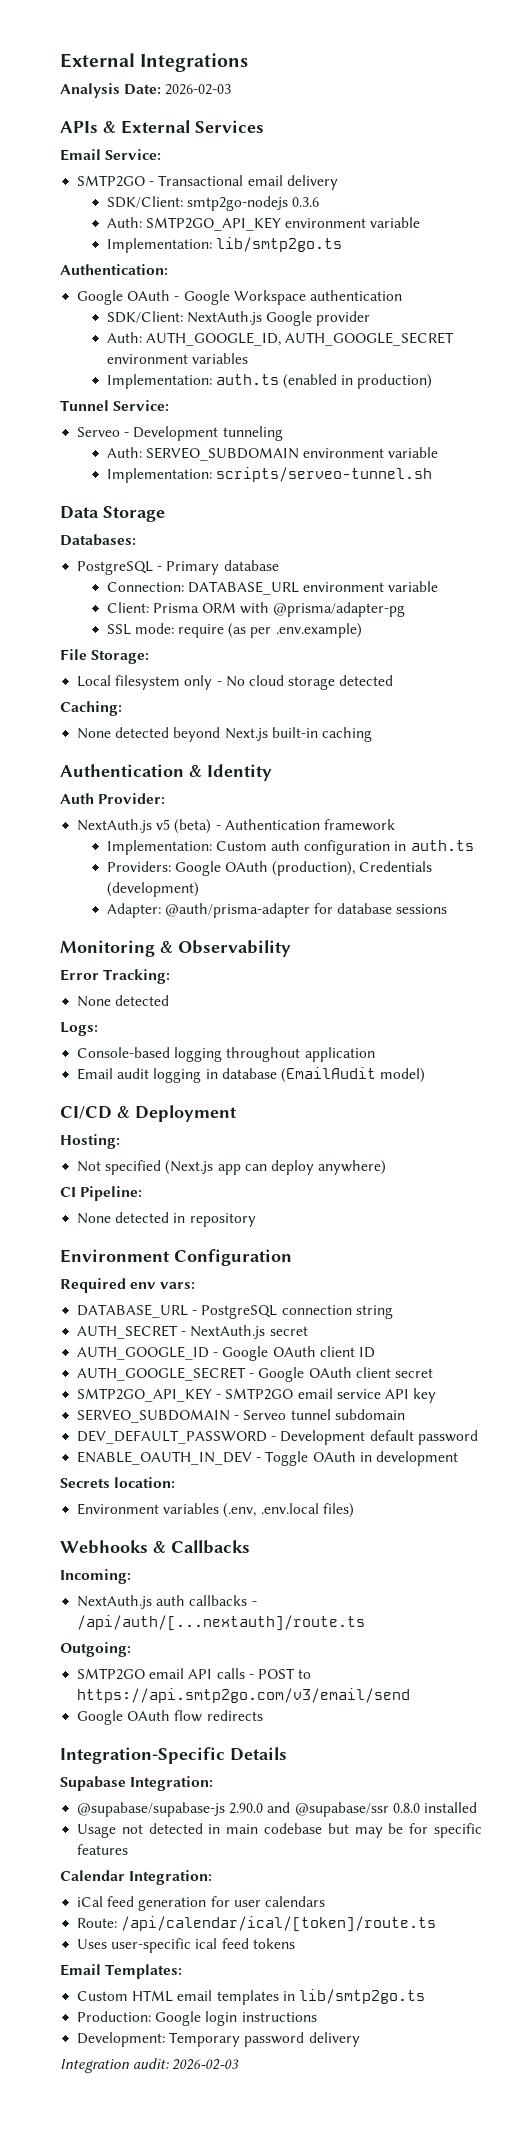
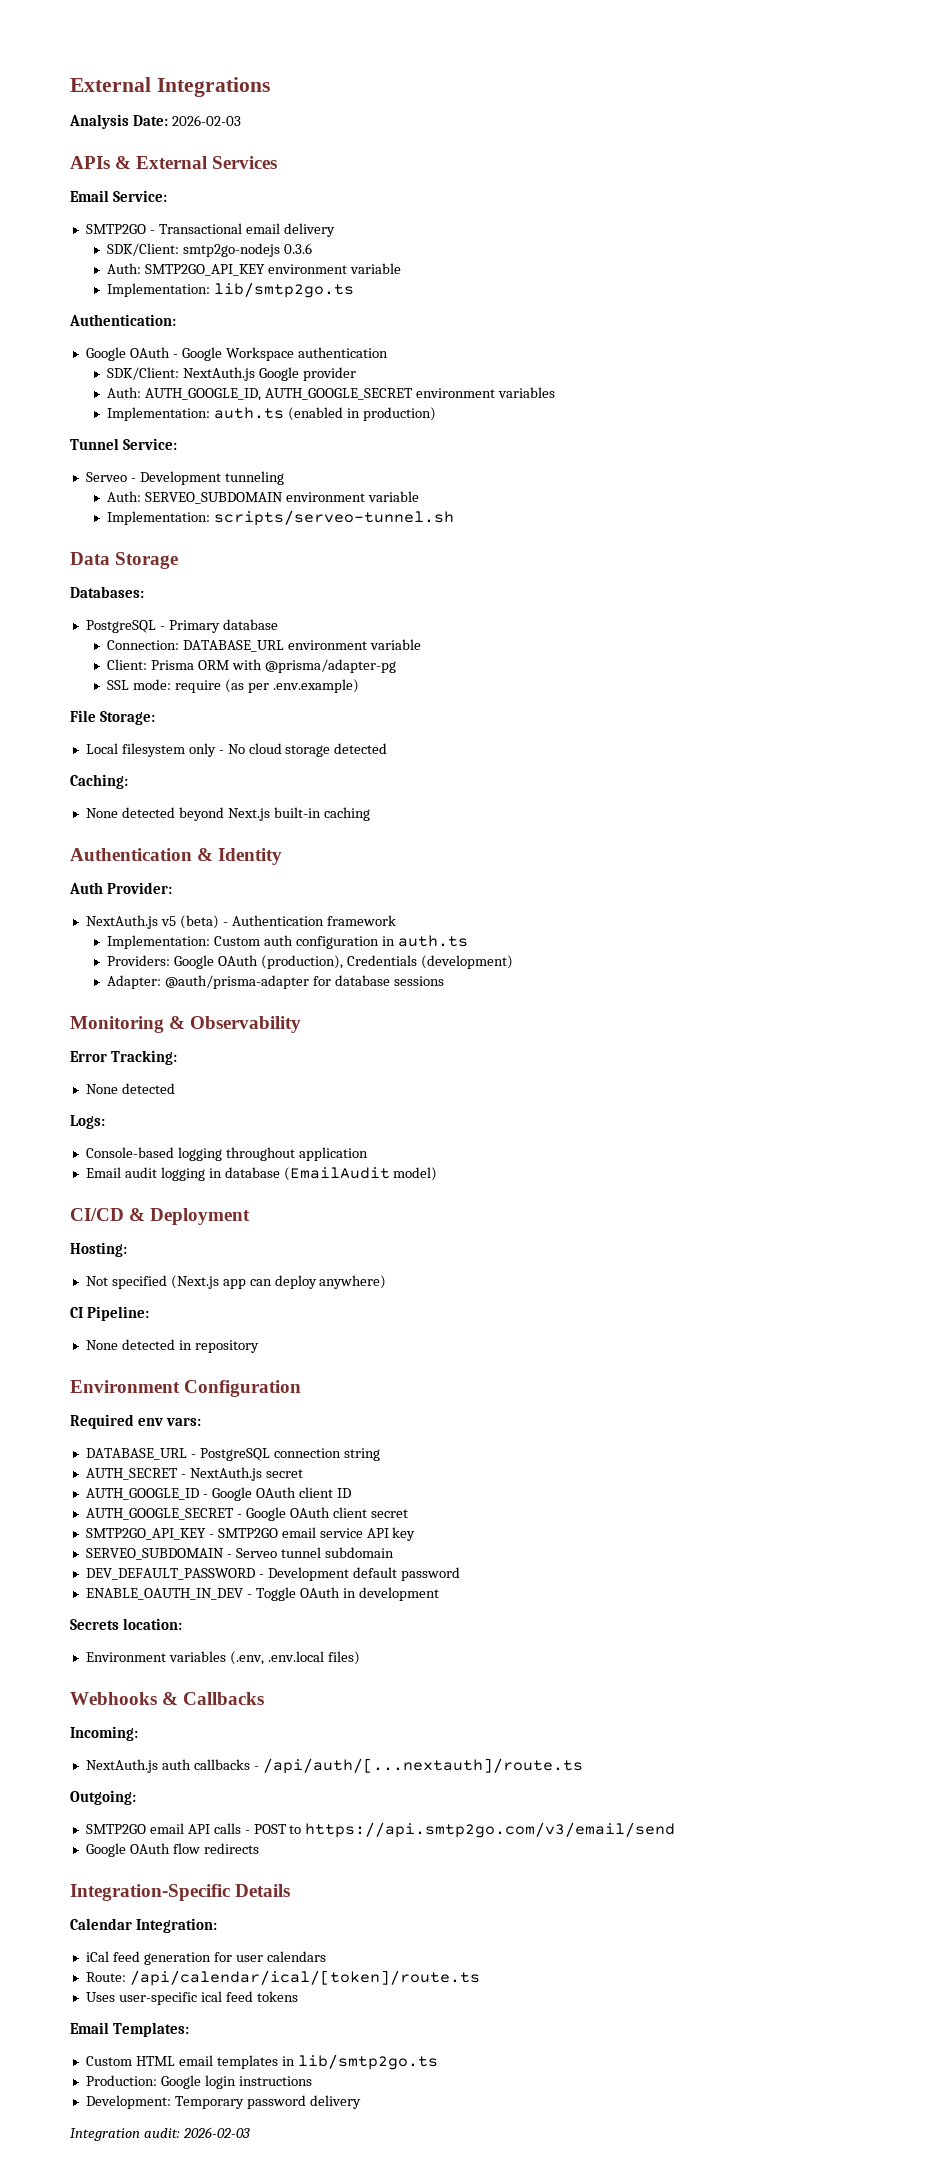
[60,1776,214,1791] [77,1802,477,1817] [77,1823,483,1838] [77,1844,129,1855] // Supabase Integration: // @supabase/supabase-js 2.90.0 and @supabase/ssr 0.8.0 installed // Usage not detected in main codebase but may be for specific features -> (291, 1890) none

